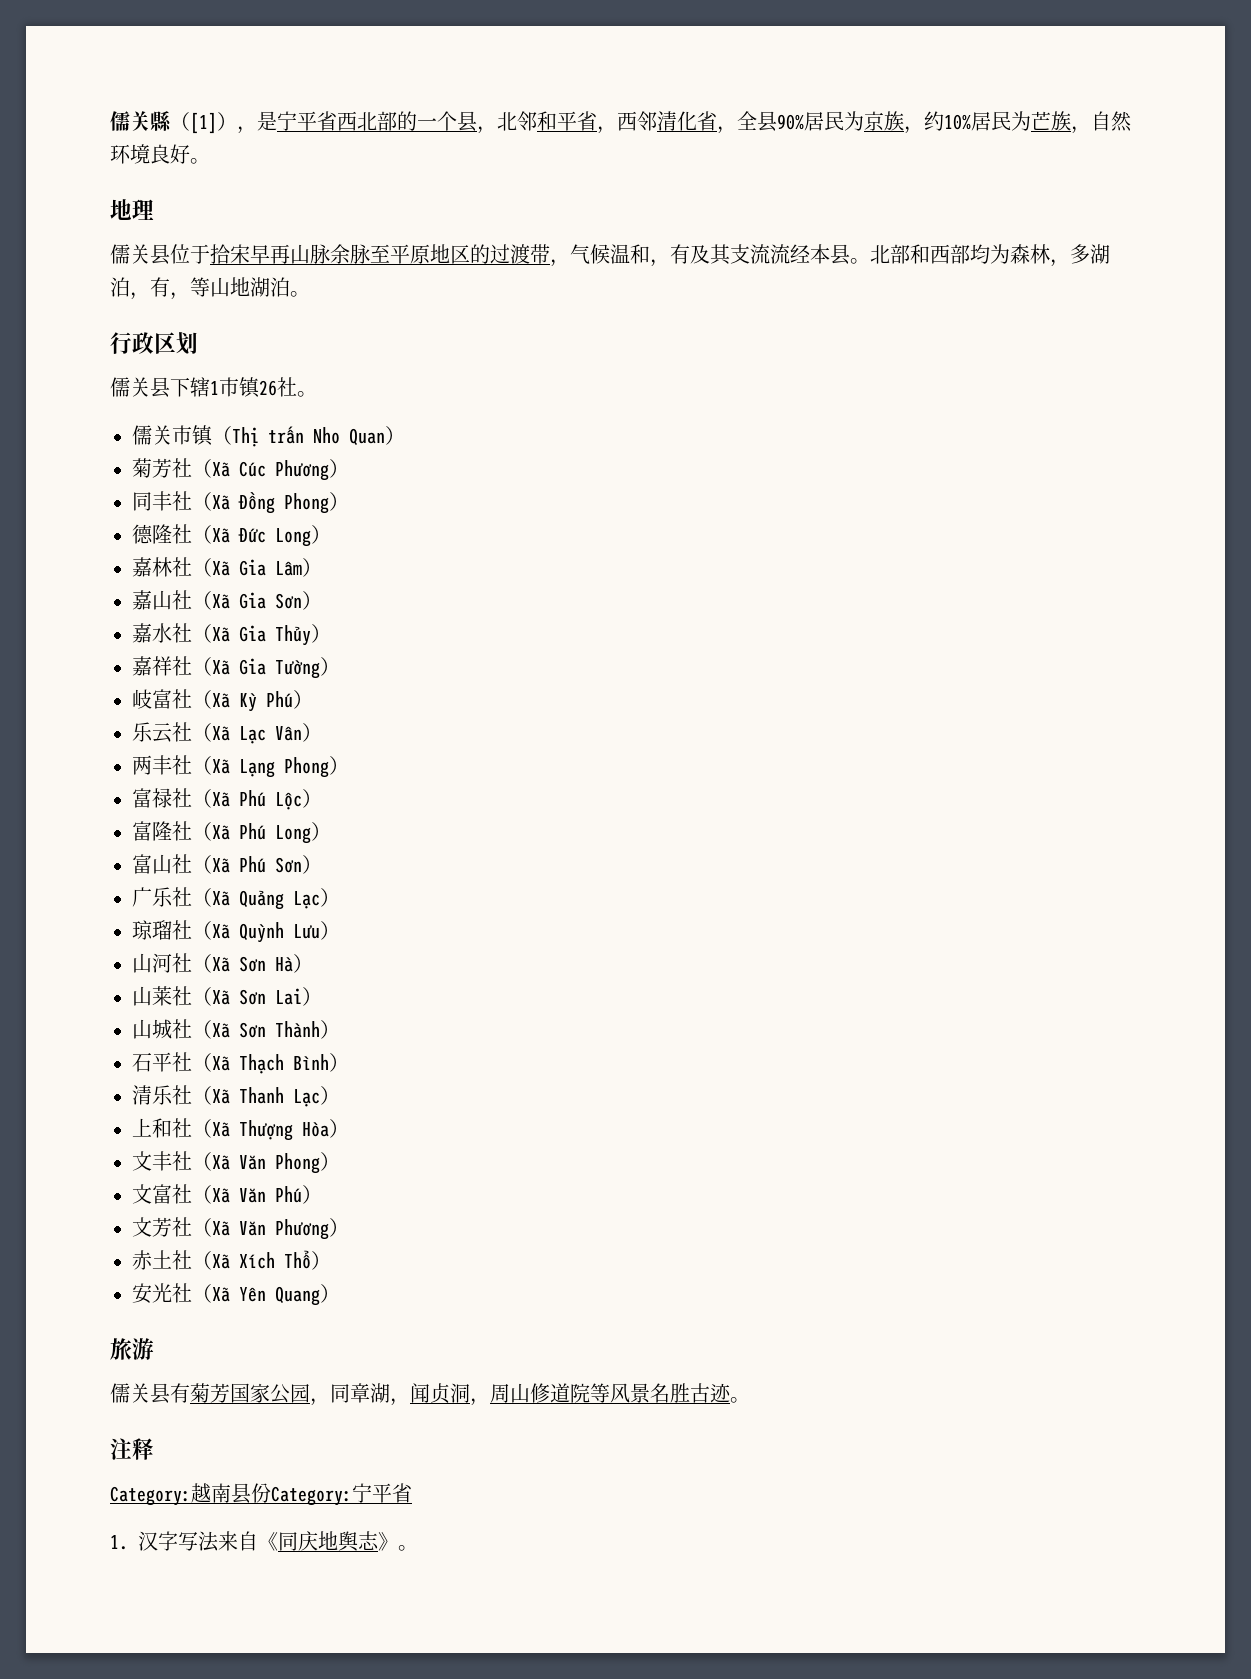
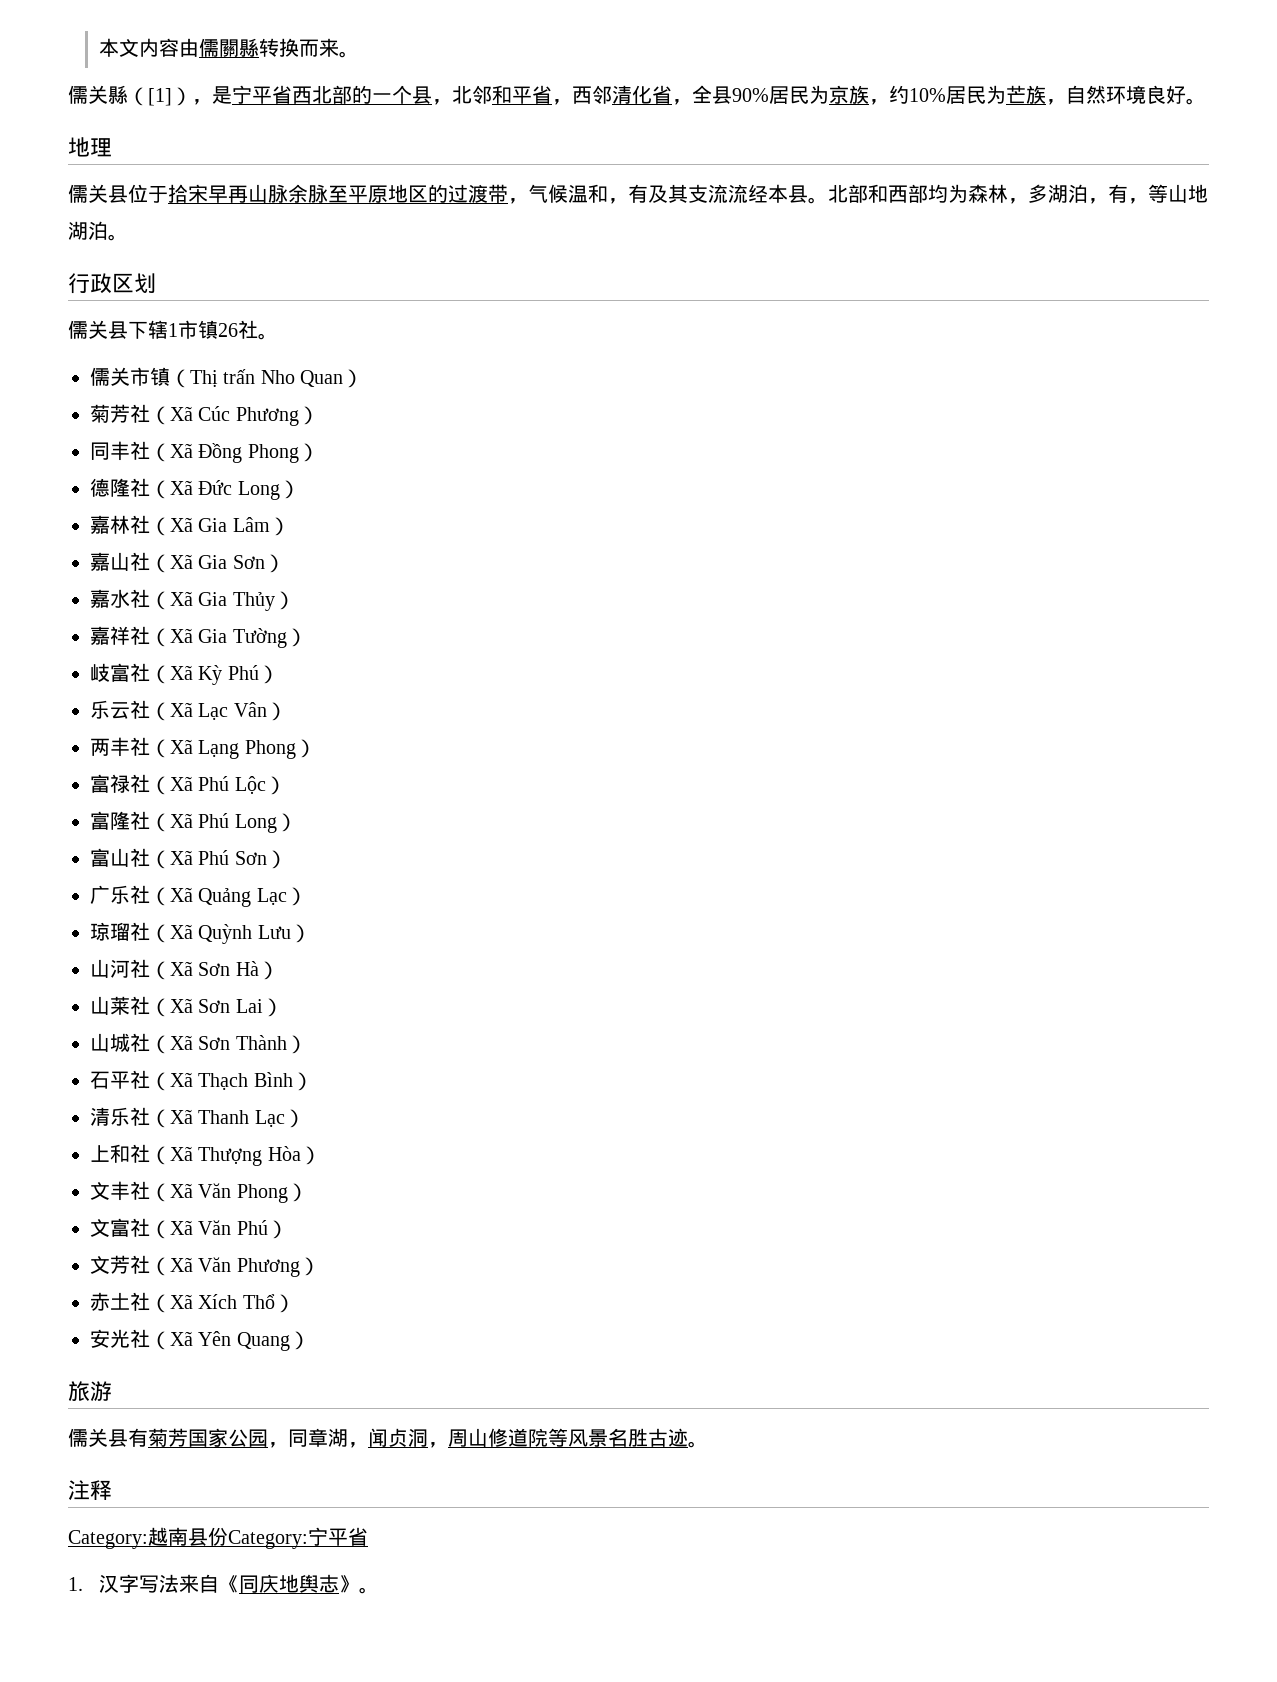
(110, 121) none -> [99,38,360,58] 本文内容由儒關縣转换而来。 //

